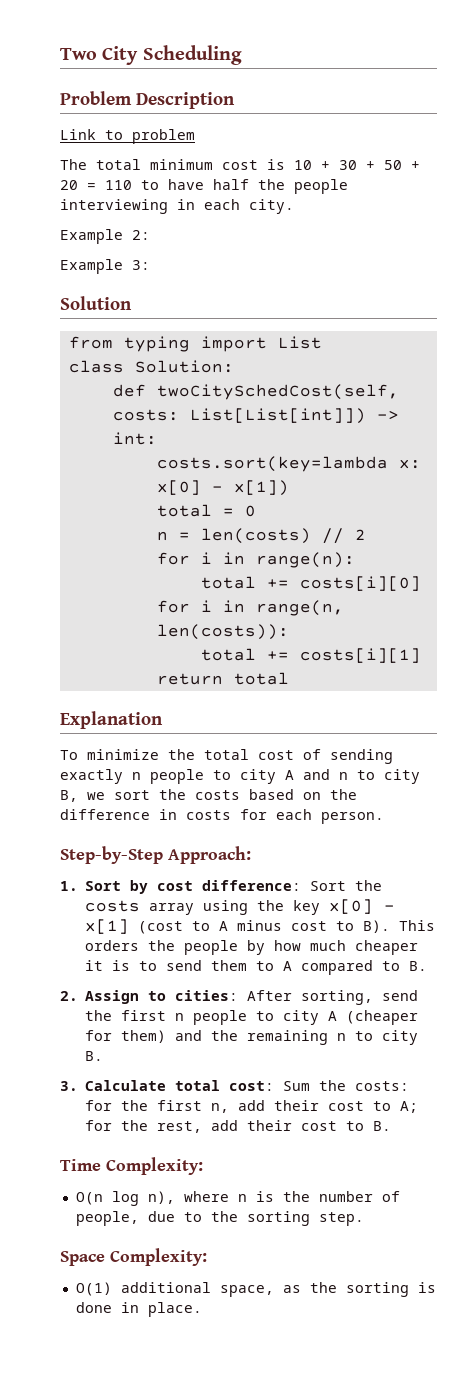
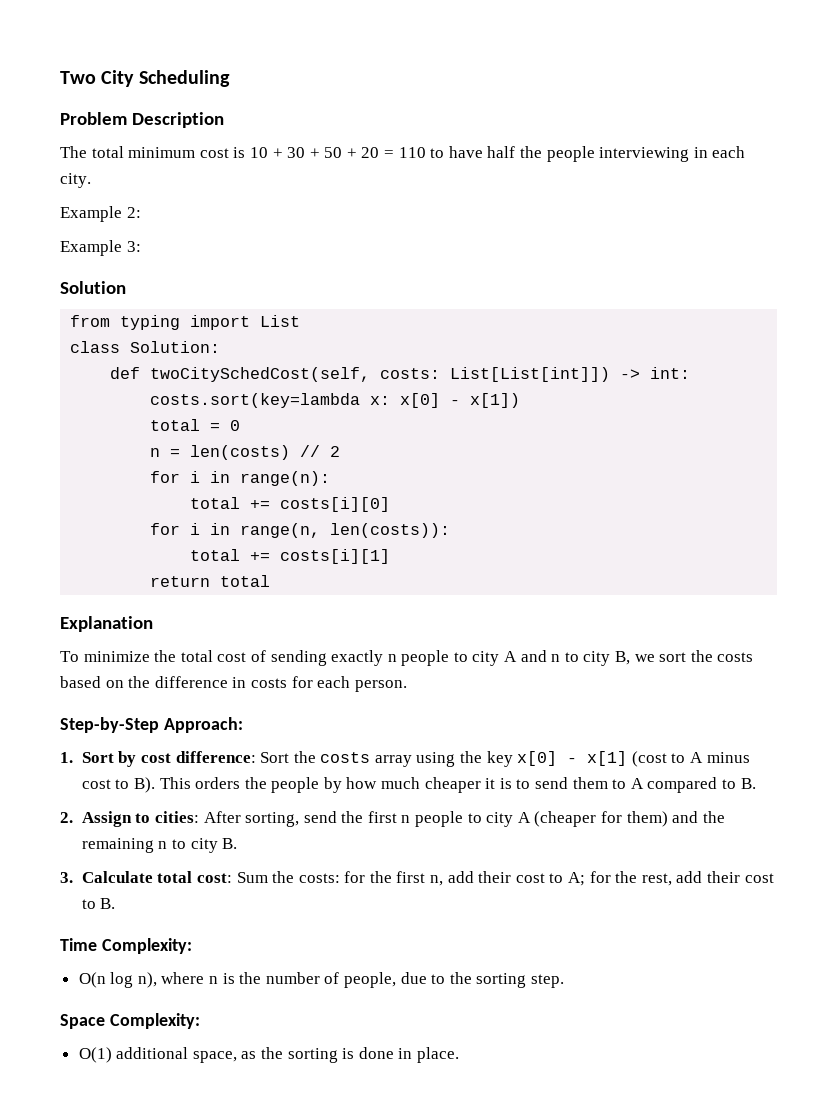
[60,129,195,144] // Link to problem -> (224, 120) none

